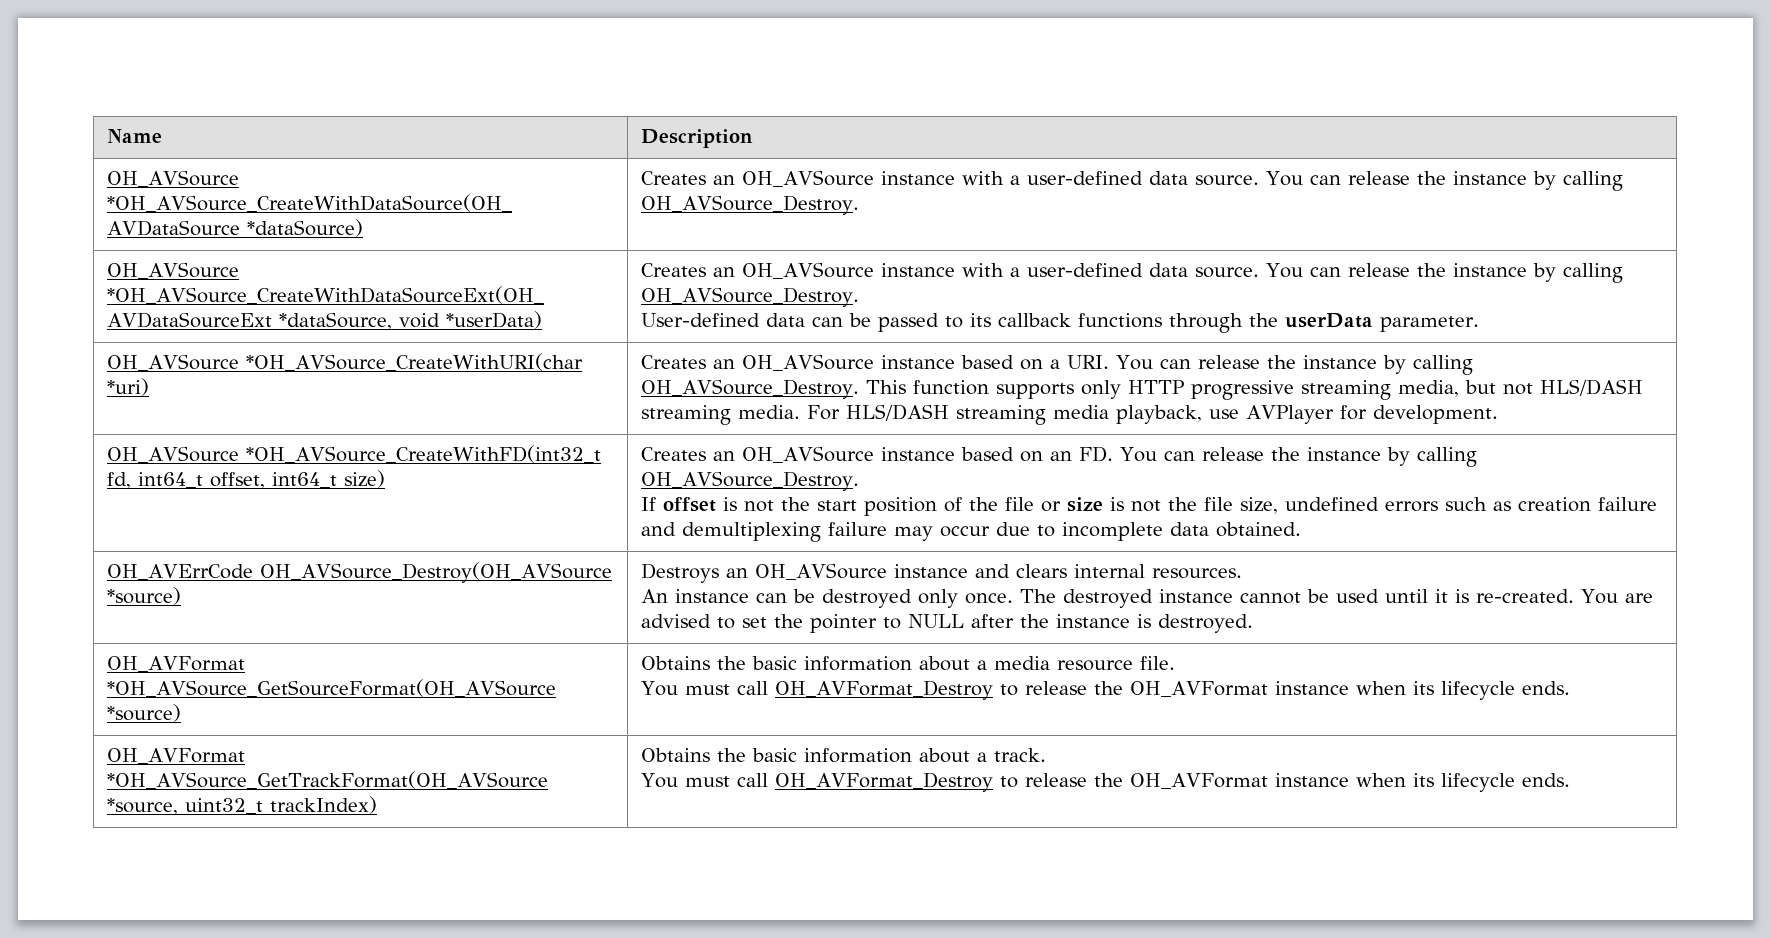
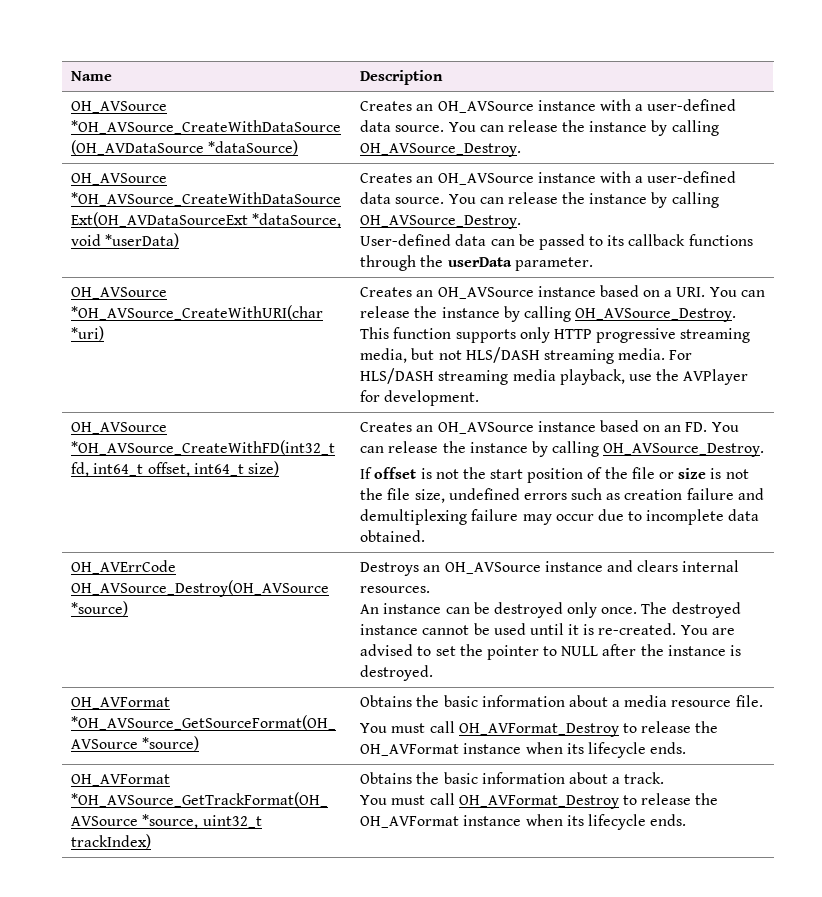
(1240, 414) none -> [656,369,680,381] the

